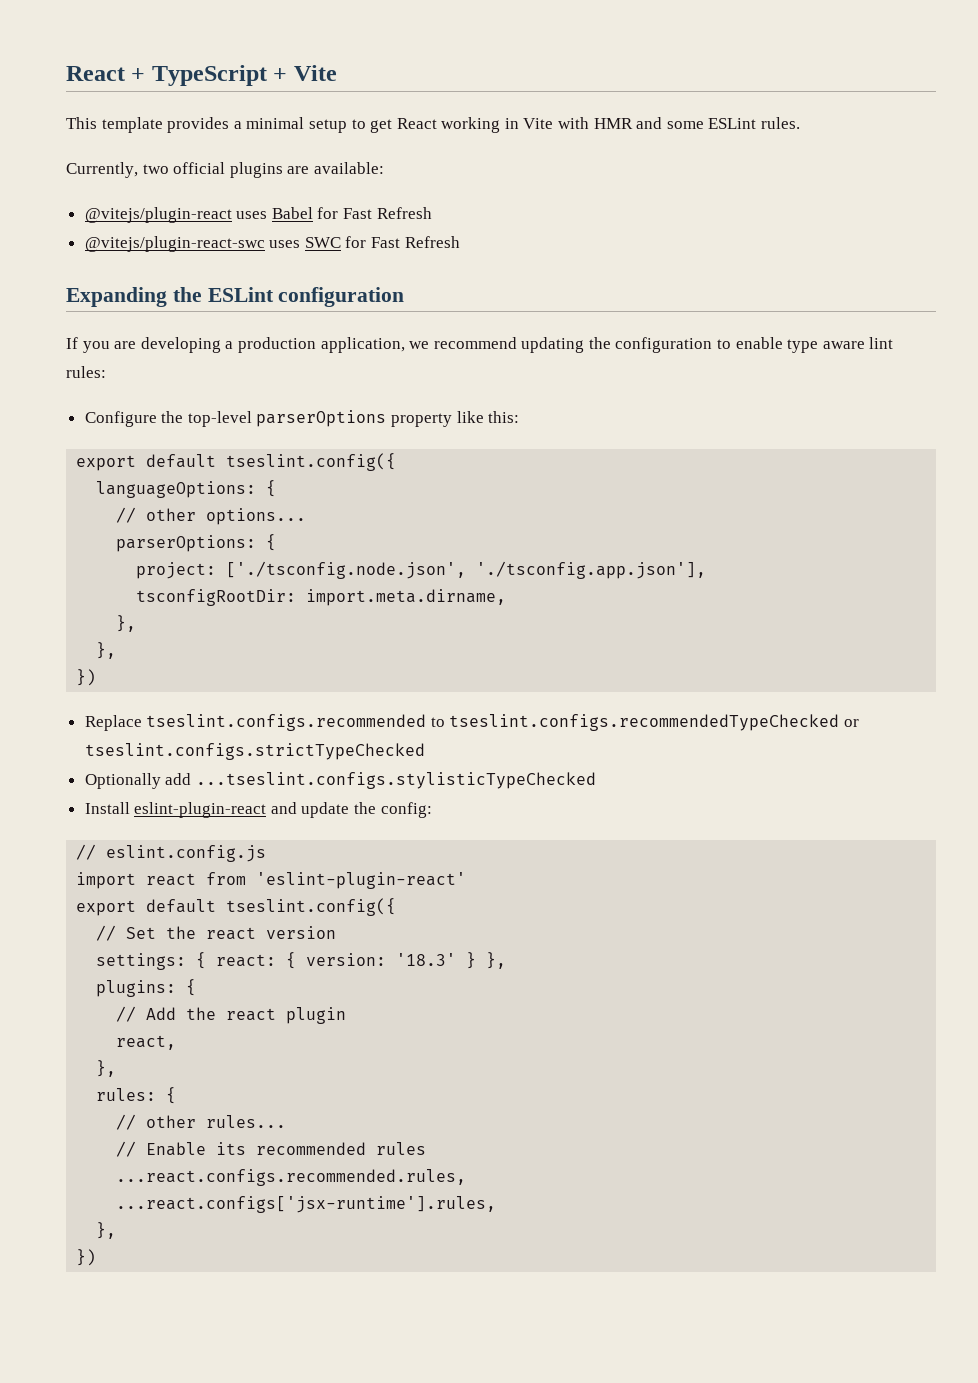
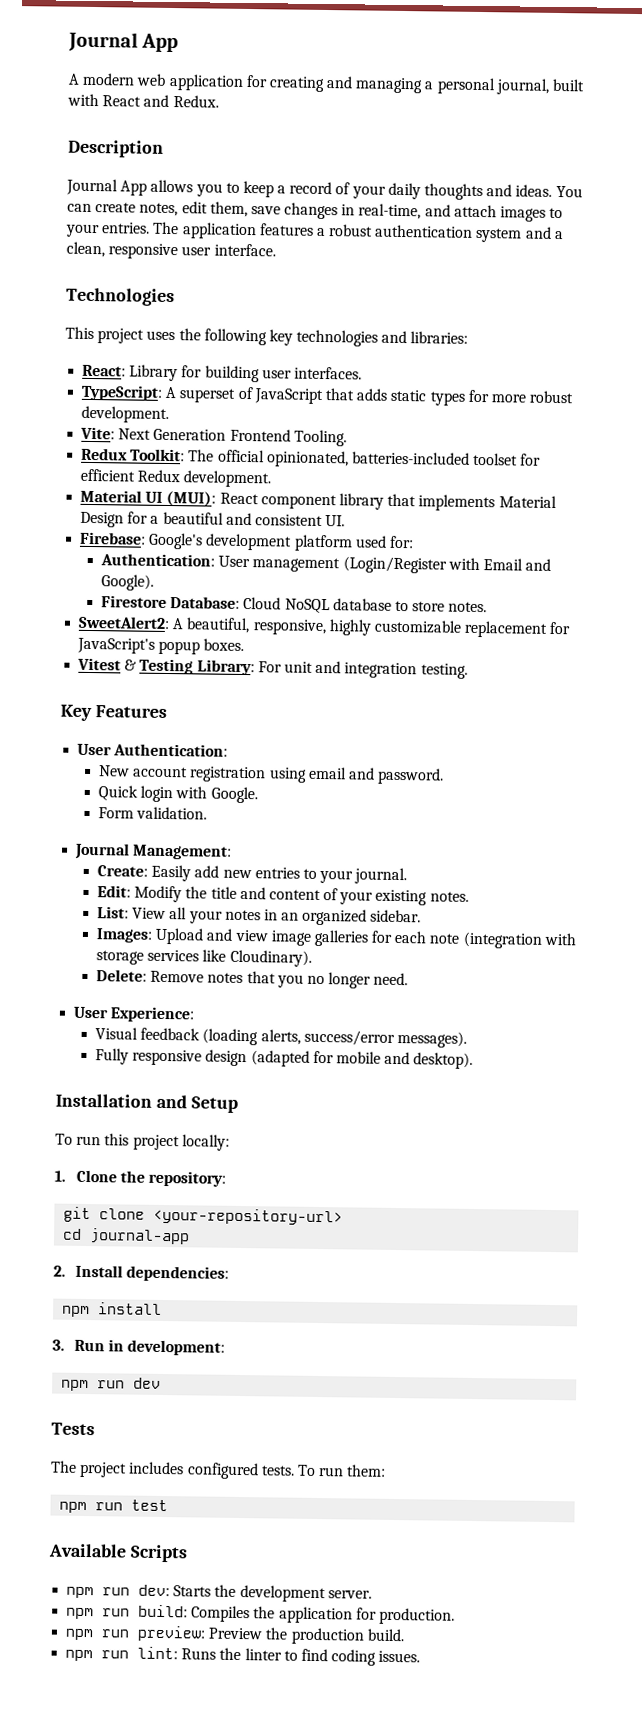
[66,65,337,86] [66,117,801,133] [66,162,384,178] [84,207,432,223] [84,236,460,252] [66,287,405,307] [66,337,894,353] [66,366,106,378] [84,410,520,427] [76,453,397,471] [96,480,277,498] [116,507,307,525] [116,534,277,552] [136,561,707,579] [136,589,507,606] [116,615,137,632] [96,642,117,659] [76,669,97,686] [84,714,860,731] [84,743,425,760] [84,772,596,789] [84,802,432,818] [76,844,267,862] [76,872,467,889] [76,898,397,916] [96,925,337,941] [96,952,507,970] [96,979,197,997] [116,1006,347,1024] [116,1035,177,1050] [96,1060,117,1077] [96,1087,177,1104] [116,1114,287,1130] [116,1141,427,1157] [116,1169,467,1186] [116,1196,497,1213] [96,1222,117,1239] [76,1249,97,1266] React + TypeScript + Vite // This template provides a minimal setup to get React working in Vite with HMR and some ESLint rules. // Currently, two official plugins are available: // @vitejs/plugin-react uses Babel for Fast Refresh // @vitejs/plugin-react-swc uses SWC for Fast Refresh // Expanding the ESLint configuration // If you are developing a production application, we recommend updating the configuration to enable type aware lint rules: // Configure the top-level parserOptions property like this: // export default tseslint.config({ // languageOptions: { // // other options... // parserOptions: { // project: ['./tsconfig.node.json', './tsconfig.app.json'], // tsconfigRootDir: import.meta.dirname, // }, // }, // }) // Replace tseslint.configs.recommended to tseslint.configs.recommendedTypeChecked or tseslint.configs.strictTypeChecked // Optionally add ...tseslint.configs.stylisticTypeChecked // Install eslint-plugin-react and update the config: // // eslint.config.js // import react from 'eslint-plugin-react' // export default tseslint.config({ // // Set the react version // settings: { react: { version: '18.3' } }, // plugins: { // // Add the react plugin // react, // }, // rules: { // // other rules... // // Enable its recommended rules // ...react.configs.recommended.rules, // ...react.configs['jsx-runtime'].rules, // }, // }) -> [68,31,179,53] [68,72,586,95] [67,93,219,108] [67,139,164,158] [66,178,583,201] [67,201,564,222] [65,221,564,243] [66,241,276,260] [66,287,175,307] [65,326,469,347] [82,364,362,383] [81,384,575,406] [81,405,170,424] [80,426,347,447] [81,447,542,468] [80,468,272,488] [80,489,557,512] [80,511,346,528] [79,531,414,552] [99,553,552,574] [100,574,154,591] [100,595,488,614] [78,615,572,638] [77,637,245,655] [77,657,468,679] [60,704,167,722] [77,743,229,757] [98,765,445,785] [97,785,258,804] [97,806,208,820] [74,842,233,860] [96,864,408,885] [96,885,469,906] [96,906,422,926] [95,927,577,949] [95,949,312,967] [95,969,409,989] [73,1006,196,1023] [94,1027,467,1048] [94,1048,474,1069] [55,1093,238,1113] [55,1133,230,1151] [54,1169,227,1187] [63,1206,344,1226] [63,1228,191,1245] [53,1264,230,1282] [62,1302,163,1318] [52,1339,226,1356] [61,1377,162,1392] [51,1422,95,1436] [51,1460,387,1480] [59,1499,169,1514] [48,1543,188,1563] [66,1584,372,1603] [66,1604,455,1625] [65,1625,405,1645] [65,1646,421,1666] Journal App // A modern web application for creating and managing a personal journal, built with React and Redux. // Description // Journal App allows you to keep a record of your daily thoughts and ideas. You can create notes, edit them, save changes in real-time, and attach images to your entries. The application features a robust authentication system and a clean, responsive user interface. // Technologies // This project uses the following key technologies and libraries: // React: Library for building user interfaces. // TypeScript: A superset of JavaScript that adds static types for more robust development. // Vite: Next Generation Frontend Tooling. // Redux Toolkit: The official opinionated, batteries-included toolset for efficient Redux development. // Material UI (MUI): React component library that implements Material Design for a beautiful and consistent UI. // Firebase: Google's development platform used for: // Authentication: User management (Login/Register with Email and Google). // Firestore Database: Cloud NoSQL database to store notes. // SweetAlert2: A beautiful, responsive, highly customizable replacement for JavaScript's popup boxes. // Vitest & Testing Library: For unit and integration testing. // Key Features // User Authentication: // New account registration using email and password. // Quick login with Google. // Form validation. // Journal Management: // Create: Easily add new entries to your journal. // Edit: Modify the title and content of your existing notes. // List: View all your notes in an organized sidebar. // Images: Upload and view image galleries for each note (integration with storage services like Cloudinary). // Delete: Remove notes that you no longer need. // User Experience: // Visual feedback (loading alerts, success/error messages). // Fully responsive design (adapted for mobile and desktop). // Installation and Setup // To run this project locally: // 1. Clone the repository: // git clone <your-repository-url> // cd journal-app // 2. Install dependencies: // npm install // 3. Run in development: // npm run dev // Tests // The project includes configured tests. To run them: // npm run test // Available Scripts // npm run dev: Starts the development server. // npm run build: Compiles the application for production. // npm run preview: Preview the production build. // npm run lint: Runs the linter to find coding issues.

